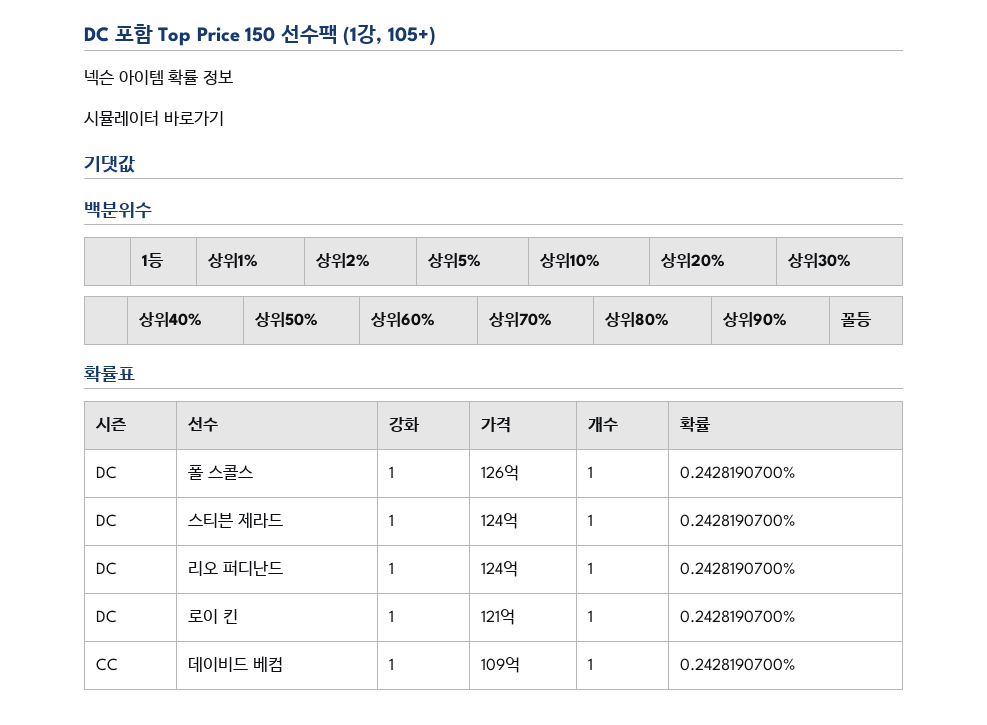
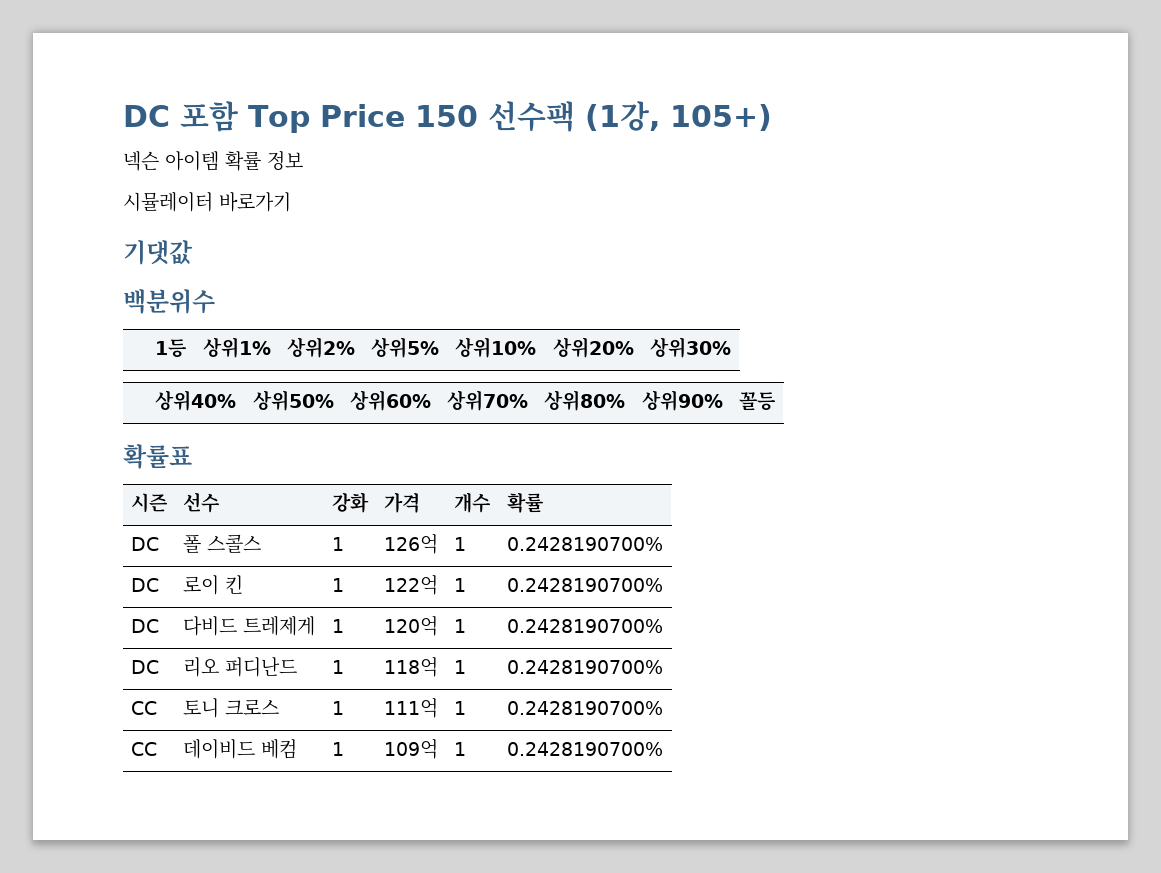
[188,512,283,528] [389,514,395,526] [481,513,519,529] 스티븐 제라드 | 1 | 124억 -> [182,575,243,595] [331,578,344,592] [383,574,438,595] [453,578,466,592] [506,578,663,592] [130,619,159,633] [182,616,315,636] [331,619,344,633] [383,615,438,636] 로이 킨 | 1 | 122억 | 1 | 0.2428190700% // DC | 다비드 트레제게 | 1 | 120억
[481,561,519,577] [588,562,594,574] [680,562,796,575] [96,610,118,623] [188,609,238,624] [389,610,395,622] [481,609,516,625] 124억 | 1 | 0.2428190700% // DC | 로이 킨 | 1 | 121억 -> [383,656,438,677] [453,660,466,674] [506,660,663,674] [130,701,157,715] [182,698,279,718] [331,701,344,715] [383,697,438,718] 118억 | 1 | 0.2428190700% // CC | 토니 크로스 | 1 | 111억

